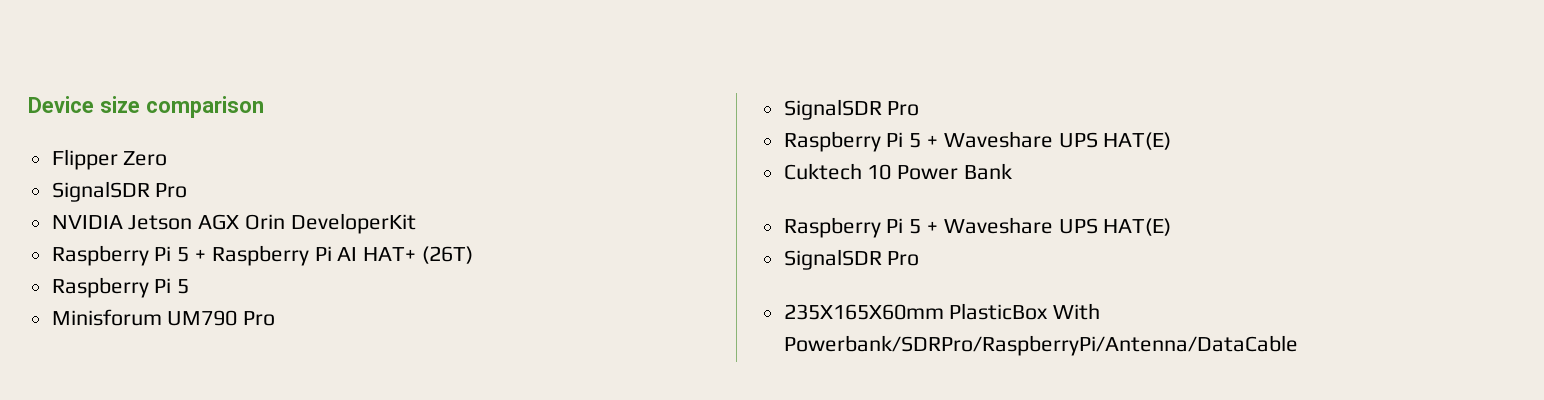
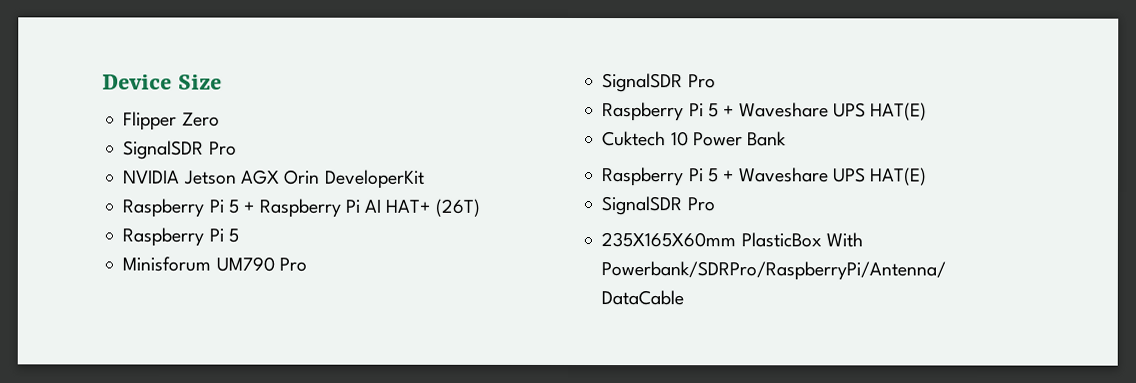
[99,96,264,118] size comparison -> [177,74,222,90] Size

